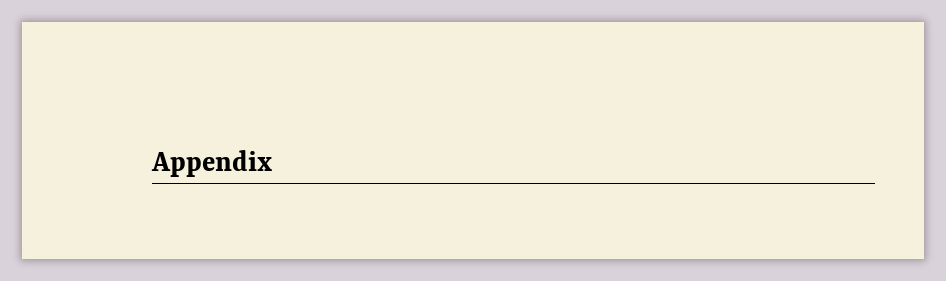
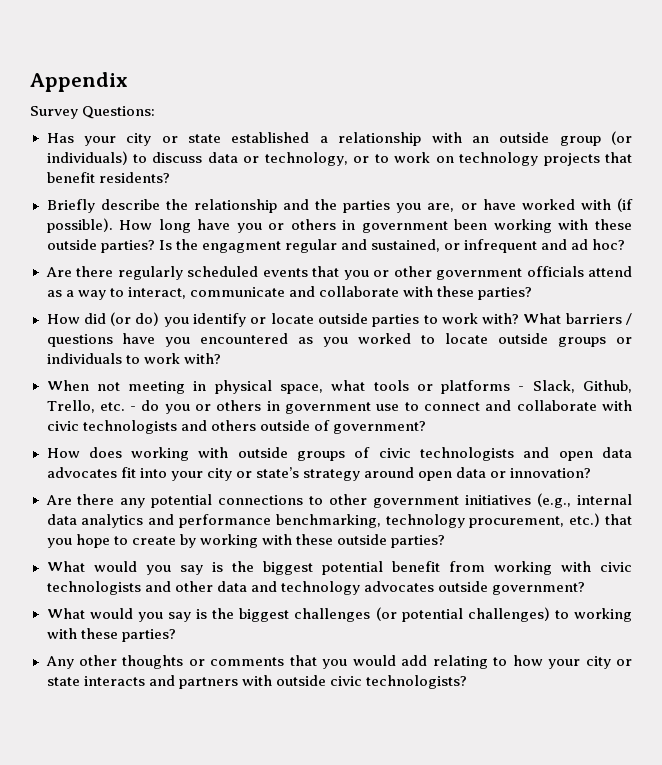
(272, 163) none -> [30,106,156,119] [46,131,632,146] [46,151,632,166] [46,172,170,183] [46,198,634,213] [46,218,632,233] [46,239,626,253] [45,266,632,280] [46,286,532,300] [46,312,632,327] [46,333,632,347] [46,353,221,364] [46,380,632,394] [46,400,632,414] [46,420,426,434] [46,447,632,461] [46,467,592,481] [45,493,632,508] [46,513,632,528] [46,534,445,548] [46,561,632,575] [46,581,585,595] [46,607,632,622] [46,628,176,642] [45,655,632,669] [46,675,467,689] // Survey Questions: // Has your city or state established a relationship with an outside group (or individuals) to discuss data or technology, or to work on technology projects that benefit residents? // Briefly describe the relationship and the parties you are, or have worked with (if possible). How long have you or others in government been working with these outside parties? Is the engagment regular and sustained, or infrequent and ad hoc? // Are there regularly scheduled events that you or other government officials attend as a way to interact, communicate and collaborate with these parties? // How did (or do) you identify or locate outside parties to work with? What barriers / questions have you encountered as you worked to locate outside groups or individuals to work with? // When not meeting in physical space, what tools or platforms - Slack, Github, Trello, etc. - do you or others in government use to connect and collaborate with civic technologists and others outside of government? // How does working with outside groups of civic technologists and open data advocates fit into your city or state’s strategy around open data or innovation? // Are there any potential connections to other government initiatives (e.g., internal data analytics and performance benchmarking, technology procurement, etc.) that you hope to create by working with these outside parties? // What would you say is the biggest potential benefit from working with civic technologists and other data and technology advocates outside government? // What would you say is the biggest challenges (or potential challenges) to working with these parties? // Any other thoughts or comments that you would add relating to how your city or state interacts and partners with outside civic technologists?

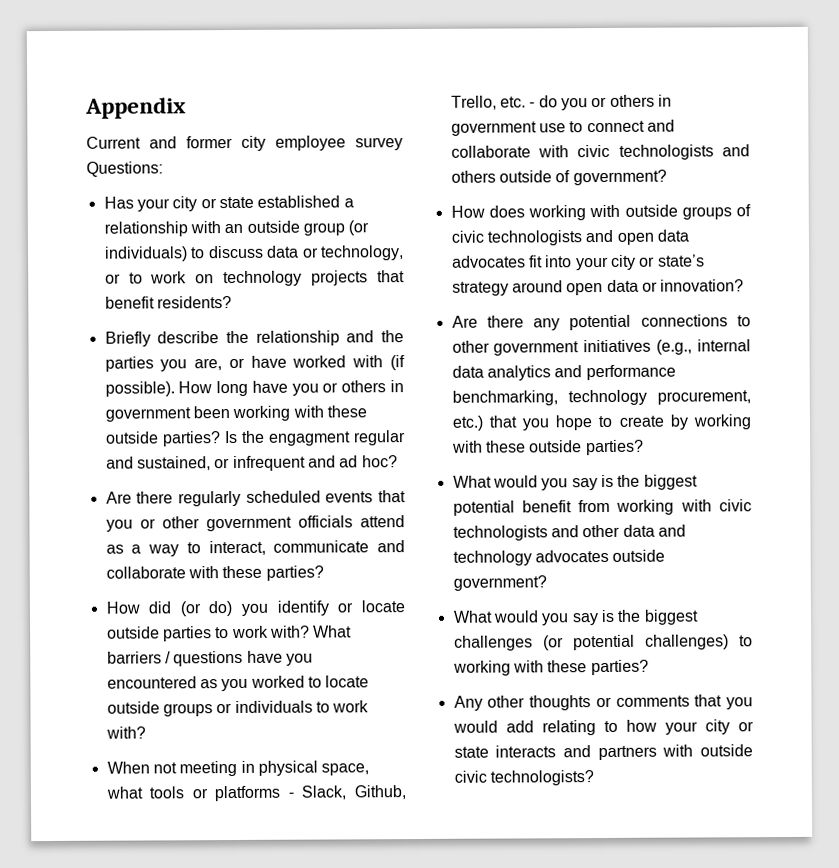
[30,106,78,119] Survey -> [86,135,403,151] Current and former city employee survey

